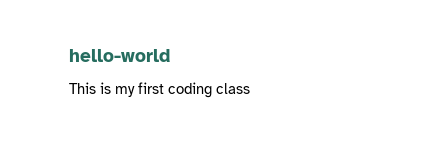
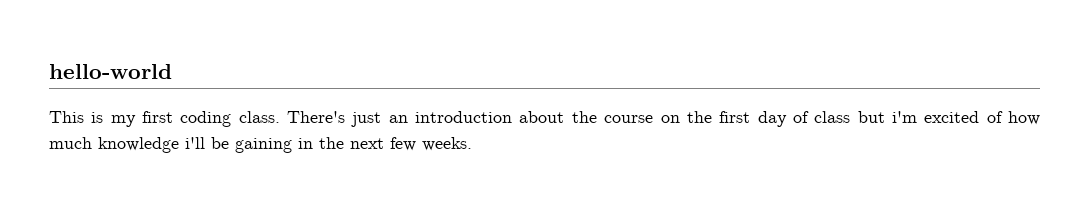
[216,83,250,94] class -> [238,111,1040,127] [49,137,472,153] class. There's just an introduction about the course on the first day of class but i'm excited of how much knowledge i'll be gaining in the next few weeks.

